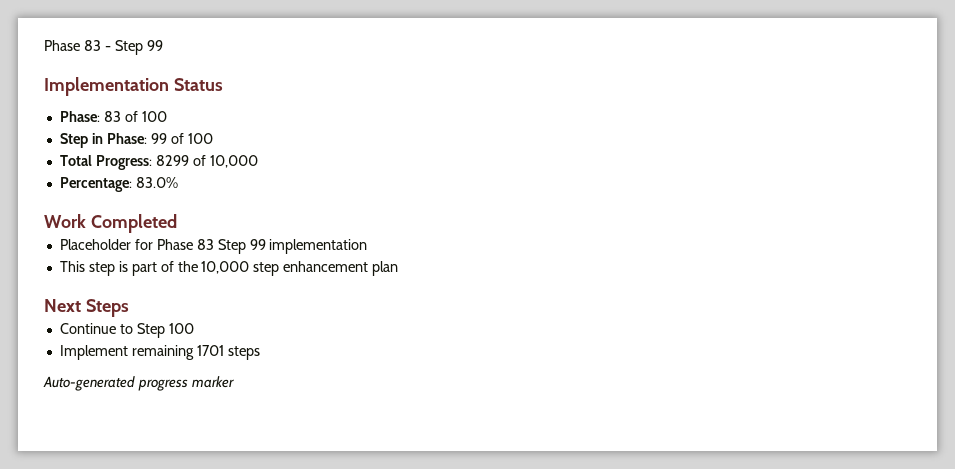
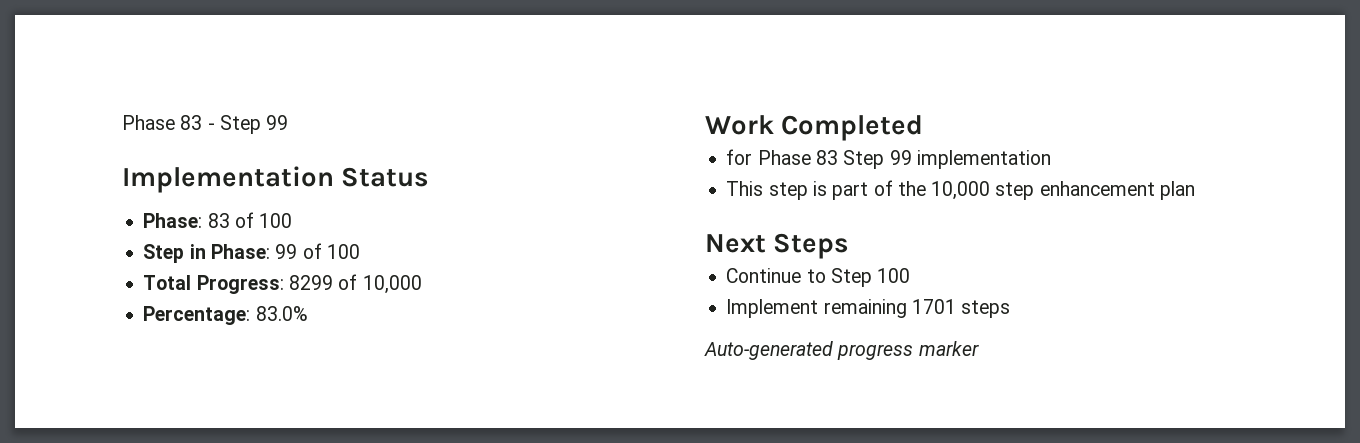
[59,239,131,250] Placeholder -> (924, 128) none

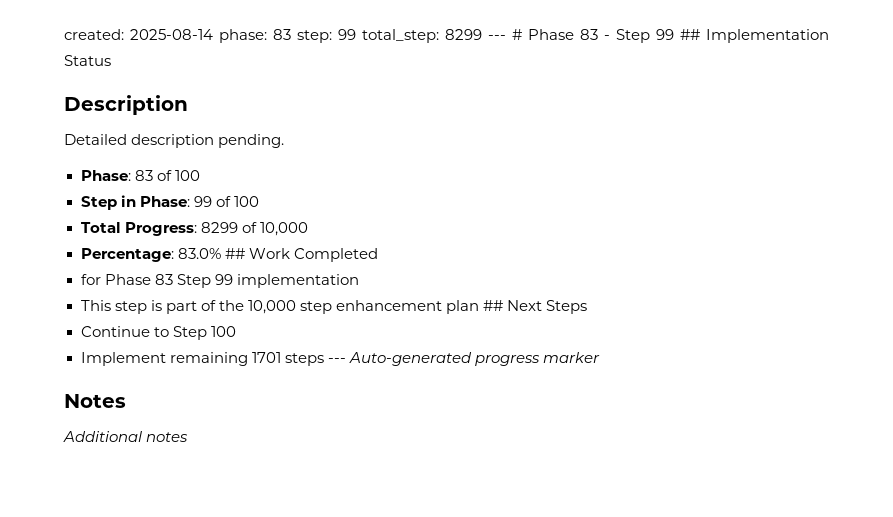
(122, 122) none -> [64,29,522,43] created: 2025-08-14 phase: 83 step: 99 total_step: 8299 --- #
(289, 122) // -> [680,29,700,40] ##
(430, 177) none -> [64,95,188,115] [64,134,285,148] // Description // Detailed description pending.
(308, 313) // -> [224,248,245,259] ##
(1195, 190) // -> [483,300,504,311] ##
(1011, 309) // -> [327,358,346,363] ---
(979, 348) none -> [64,394,126,408] [63,431,189,442] // Notes // Additional notes

